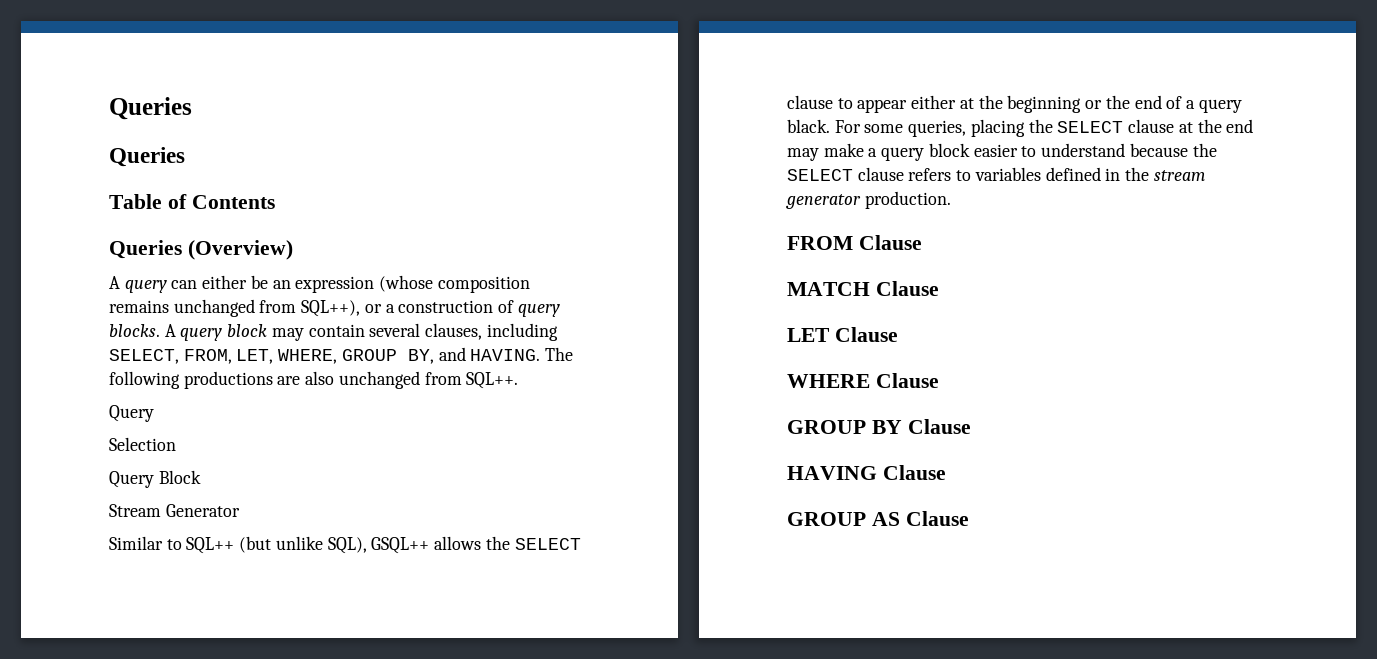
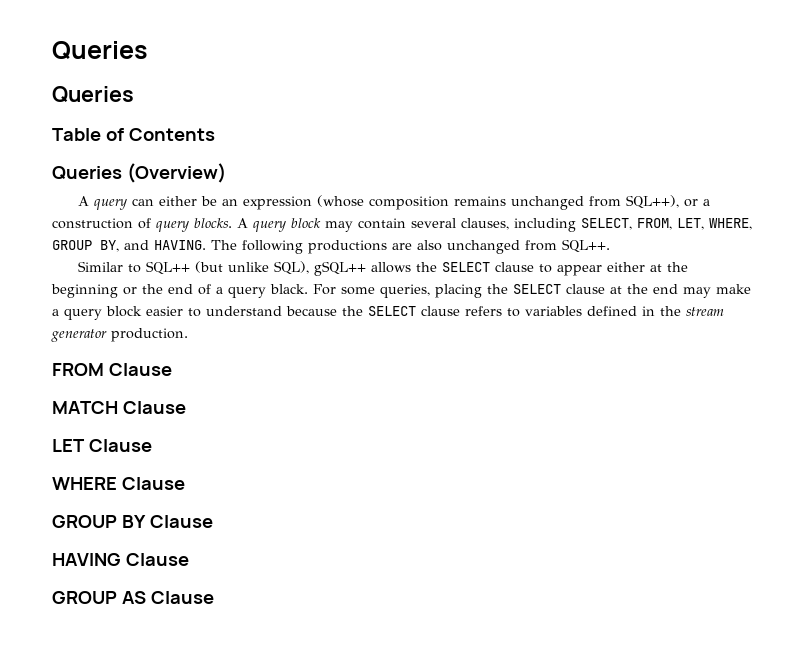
[109,405,154,422] [109,437,176,451] [109,470,201,488] [109,504,240,517] // Query // Selection // Query Block // Stream Generator -> (610, 246) none
[371,537,430,554] GSQL++ -> [313,261,366,276] gSQL++

